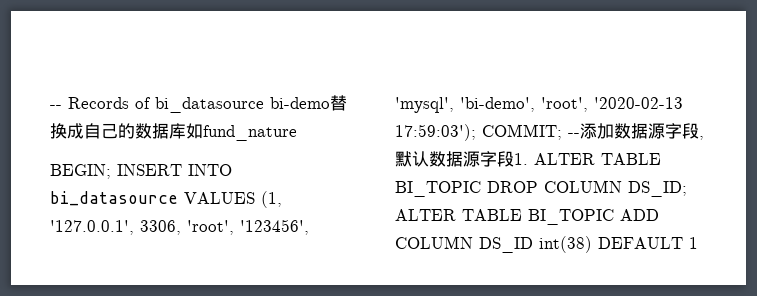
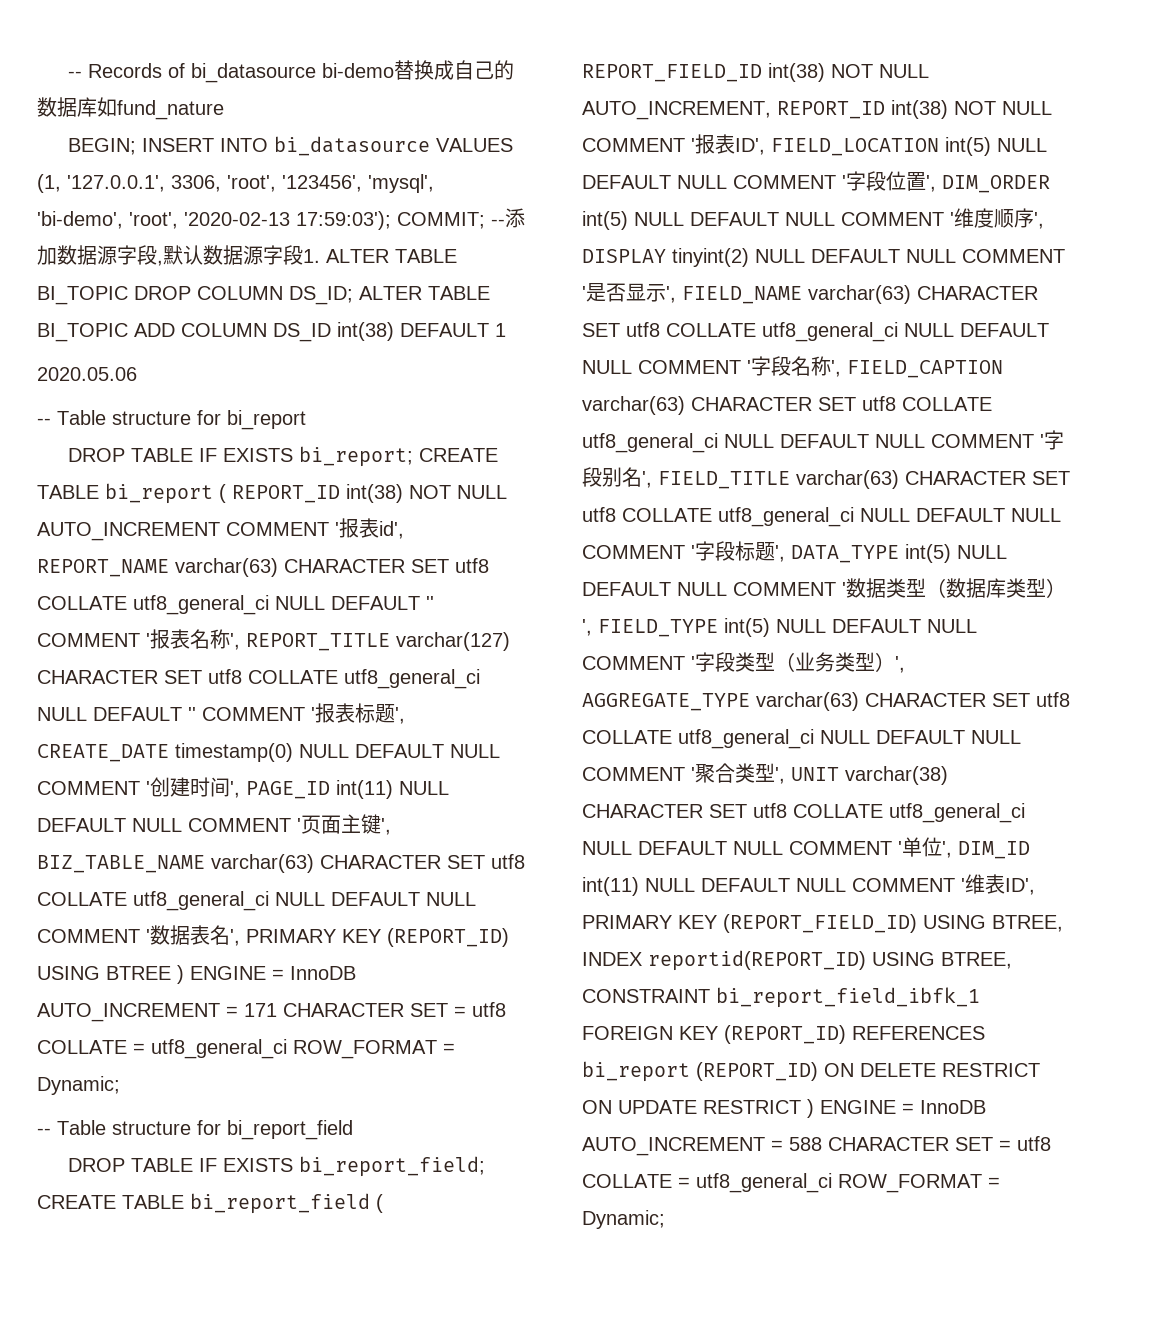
(698, 243) none -> [37,367,137,381] [37,410,306,430] [68,446,499,467] [37,483,507,504] [37,518,404,541] [37,558,489,577] [37,595,434,615] [37,629,510,651] [37,669,480,689] [37,703,405,724] [37,743,500,762] [37,777,449,799] [37,814,391,835] [37,854,525,873] [37,891,476,911] [37,925,509,947] [37,965,356,984] [37,1002,506,1022] [37,1039,455,1059] [37,1076,120,1095] [37,1120,353,1140] [68,1156,486,1177] [37,1193,383,1214] [582,63,929,82] [582,100,1052,120] [582,134,1047,156] [582,171,1050,193] [582,208,1044,230] [582,248,1065,267] [582,283,1038,304] [582,322,1049,342] [582,356,1003,378] [582,396,992,415] [582,430,1064,453] [582,467,1070,489] [582,507,1061,527] [582,541,1007,563] [582,578,1066,598] [582,618,977,637] [582,652,905,673] [582,692,1070,711] [582,729,1021,749] [582,763,948,785] [582,803,1025,823] [582,837,1030,859] [582,874,1035,896] [582,914,1063,933] [582,950,1012,971] [582,987,980,1008] [582,1025,985,1044] [582,1061,1040,1082] [582,1099,986,1118] [582,1136,1051,1156] [582,1173,1000,1193] [582,1210,665,1229] // 2020.05.06 // -- Table structure for bi_report // DROP TABLE IF EXISTS bi_report; CREATE TABLE bi_report ( REPORT_ID int(38) NOT NULL AUTO_INCREMENT COMMENT '报表id', REPORT_NAME varchar(63) CHARACTER SET utf8 COLLATE utf8_general_ci NULL DEFAULT '' COMMENT '报表名称', REPORT_TITLE varchar(127) CHARACTER SET utf8 COLLATE utf8_general_ci NULL DEFAULT '' COMMENT '报表标题', CREATE_DATE timestamp(0) NULL DEFAULT NULL COMMENT '创建时间', PAGE_ID int(11) NULL DEFAULT NULL COMMENT '页面主键', BIZ_TABLE_NAME varchar(63) CHARACTER SET utf8 COLLATE utf8_general_ci NULL DEFAULT NULL COMMENT '数据表名', PRIMARY KEY (REPORT_ID) USING BTREE ) ENGINE = InnoDB AUTO_INCREMENT = 171 CHARACTER SET = utf8 COLLATE = utf8_general_ci ROW_FORMAT = Dynamic; // -- Table structure for bi_report_field // DROP TABLE IF EXISTS bi_report_field; CREATE TABLE bi_report_field ( REPORT_FIELD_ID int(38) NOT NULL AUTO_INCREMENT, REPORT_ID int(38) NOT NULL COMMENT '报表ID', FIELD_LOCATION int(5) NULL DEFAULT NULL COMMENT '字段位置', DIM_ORDER int(5) NULL DEFAULT NULL COMMENT '维度顺序', DISPLAY tinyint(2) NULL DEFAULT NULL COMMENT '是否显示', FIELD_NAME varchar(63) CHARACTER SET utf8 COLLATE utf8_general_ci NULL DEFAULT NULL COMMENT '字段名称', FIELD_CAPTION varchar(63) CHARACTER SET utf8 COLLATE utf8_general_ci NULL DEFAULT NULL COMMENT '字段别名', FIELD_TITLE varchar(63) CHARACTER SET utf8 COLLATE utf8_general_ci NULL DEFAULT NULL COMMENT '字段标题', DATA_TYPE int(5) NULL DEFAULT NULL COMMENT '数据类型（数据库类型）', FIELD_TYPE int(5) NULL DEFAULT NULL COMMENT '字段类型（业务类型）', AGGREGATE_TYPE varchar(63) CHARACTER SET utf8 COLLATE utf8_general_ci NULL DEFAULT NULL COMMENT '聚合类型', UNIT varchar(38) CHARACTER SET utf8 COLLATE utf8_general_ci NULL DEFAULT NULL COMMENT '单位', DIM_ID int(11) NULL DEFAULT NULL COMMENT '维表ID', PRIMARY KEY (REPORT_FIELD_ID) USING BTREE, INDEX reportid(REPORT_ID) USING BTREE, CONSTRAINT bi_report_field_ibfk_1 FOREIGN KEY (REPORT_ID) REFERENCES bi_report (REPORT_ID) ON DELETE RESTRICT ON UPDATE RESTRICT ) ENGINE = InnoDB AUTO_INCREMENT = 588 CHARACTER SET = utf8 COLLATE = utf8_general_ci ROW_FORMAT = Dynamic;

